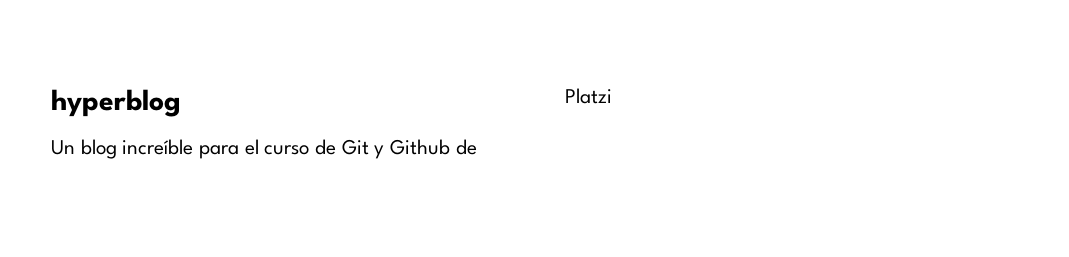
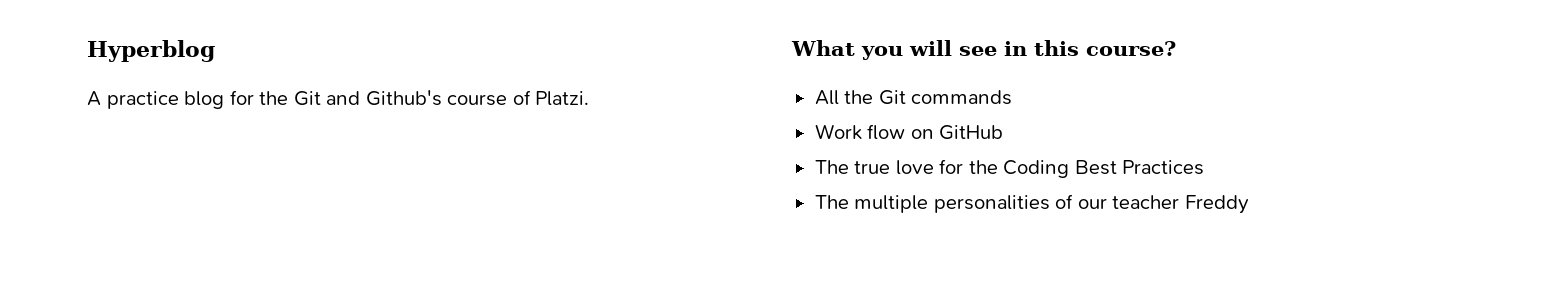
[51,89,181,117] [51,139,477,159] [565,88,612,104] hyperblog // Un blog increíble para el curso de Git y Github de Platzi -> [87,40,215,62] [87,90,590,109] [791,40,1176,60] [814,90,1013,105] [814,124,1004,140] [814,159,1205,178] [814,194,1249,214] Hyperblog // A practice blog for the Git and Github's course of Platzi. // What you will see in this course? // All the Git commands // Work flow on GitHub // The true love for the Coding Best Practices // The multiple personalities of our teacher Freddy

